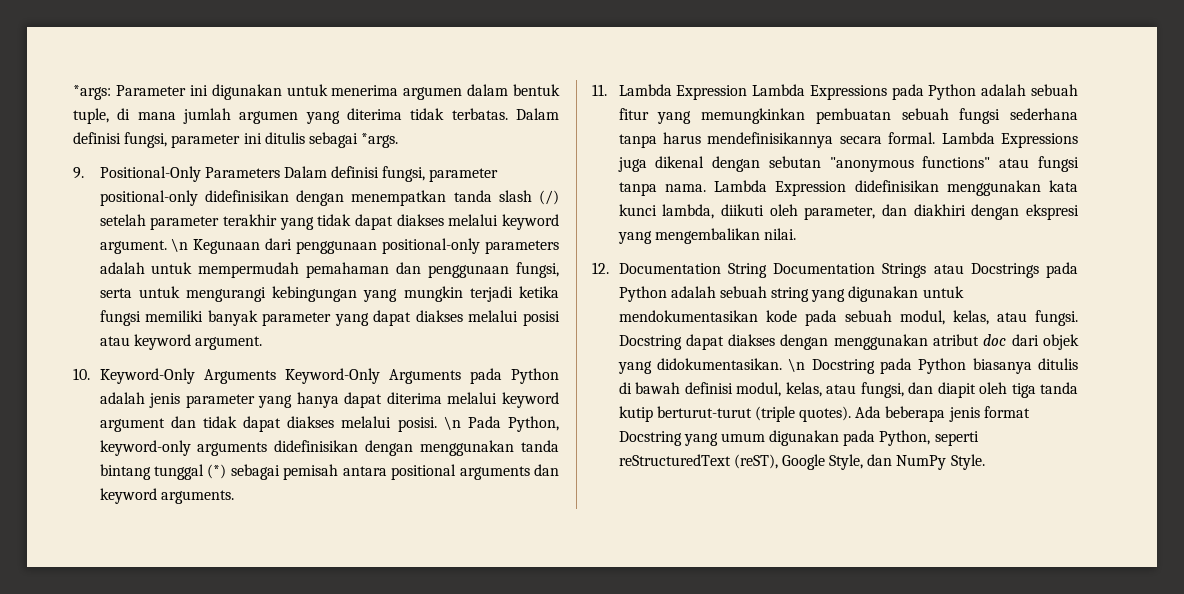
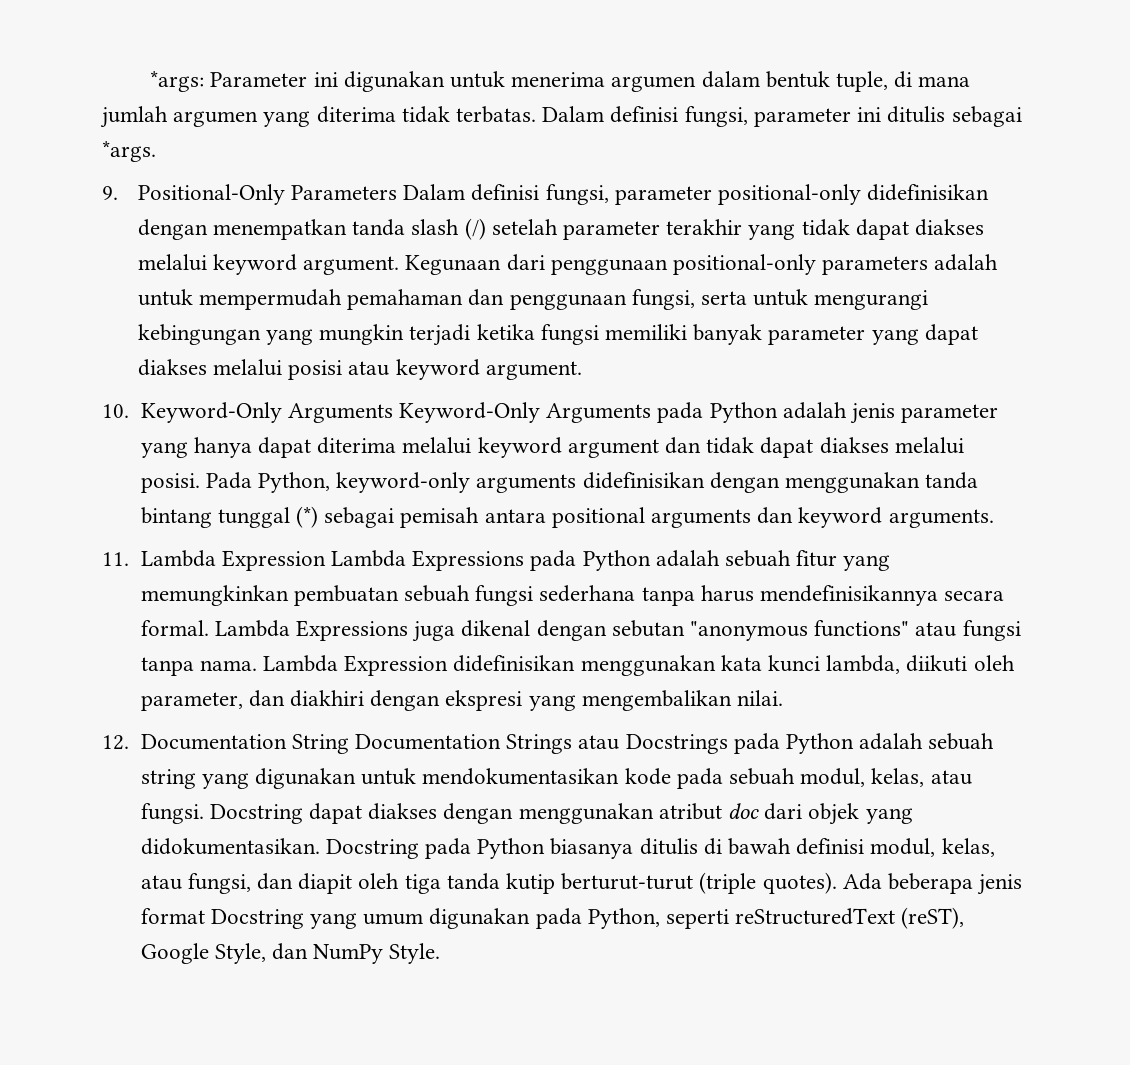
[171,238,189,252] \n -> (400, 265) none
[443,416,461,430] \n -> (200, 483) none
[788,358,806,372] \n -> (320, 846) none

